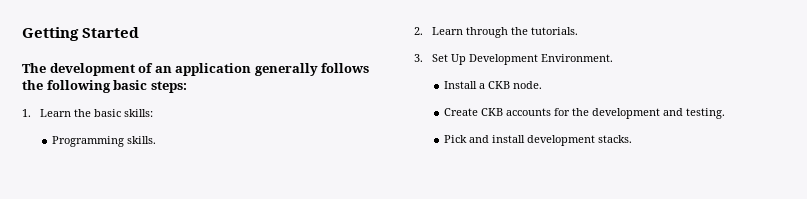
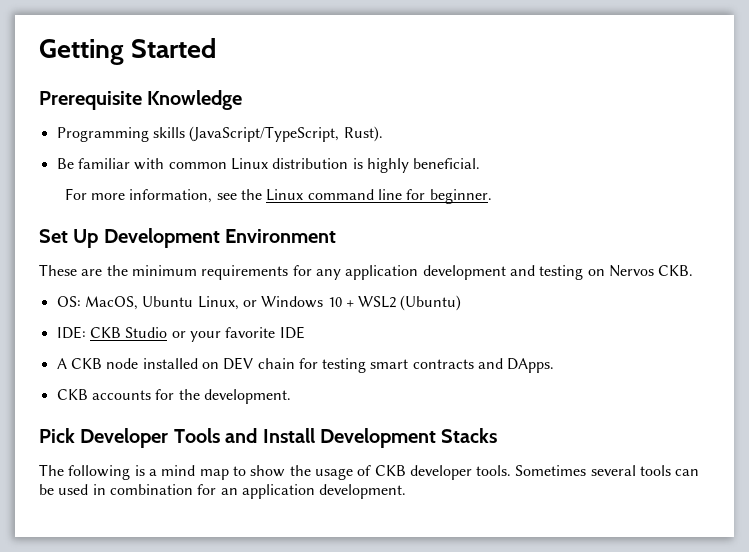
[22,63,370,76] [22,80,187,93] [22,109,154,117] [52,136,157,147] [414,27,579,38] [414,54,614,65] [444,81,543,89] [444,108,726,119] [444,135,633,146] The development of an application generally follows the following basic steps: // 1. Learn the basic skills: // Programming skills. // 2. Learn through the tutorials. // 3. Set Up Development Environment. // Install a CKB node. // Create CKB accounts for the development and testing. // Pick and install development stacks. -> [39,90,243,110] [56,126,383,142] [56,158,481,173] [64,188,492,204] [39,228,337,248] [39,264,694,280] [56,295,462,311] [56,326,305,342] [56,357,555,373] [56,389,291,404] [39,428,498,448] [39,464,700,480] [39,484,407,499] Prerequisite Knowledge // Programming skills (JavaScript/TypeScript, Rust). // Be familiar with common Linux distribution is highly beneficial. // For more information, see the Linux command line for beginner. // Set Up Development Environment // These are the minimum requirements for any application development and testing on Nervos CKB. // OS: MacOS, Ubuntu Linux, or Windows 10 + WSL2 (Ubuntu) // IDE: CKB Studio or your favorite IDE // A CKB node installed on DEV chain for testing smart contracts and DApps. // CKB accounts for the development. // Pick Developer Tools and Install Development Stacks // The following is a mind map to show the usage of CKB developer tools. Sometimes several tools can be used in combination for an application development.

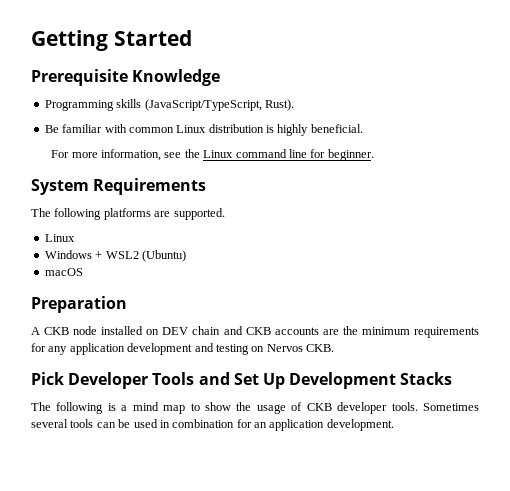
[39,228,337,248] [39,264,77,276] Set Up Development Environment // These -> [31,178,207,195] [31,208,225,220] [44,234,75,242] [44,250,186,262] [44,268,83,276] [31,296,127,313] [31,326,319,335] System Requirements // The following platforms are supported. // Linux // Windows + WSL2 (Ubuntu) // macOS // Preparation // A CKB node installed on DEV chain and CKB accounts
[56,295,462,311] [56,326,305,342] [56,357,555,373] [56,389,291,404] // OS: MacOS, Ubuntu Linux, or Windows 10 + WSL2 (Ubuntu) // IDE: CKB Studio or your favorite IDE // A CKB node installed on DEV chain for testing smart contracts and DApps. // CKB accounts for the development. -> (334, 348) none
[262,428,315,443] Install -> [233,373,285,389] Set Up

